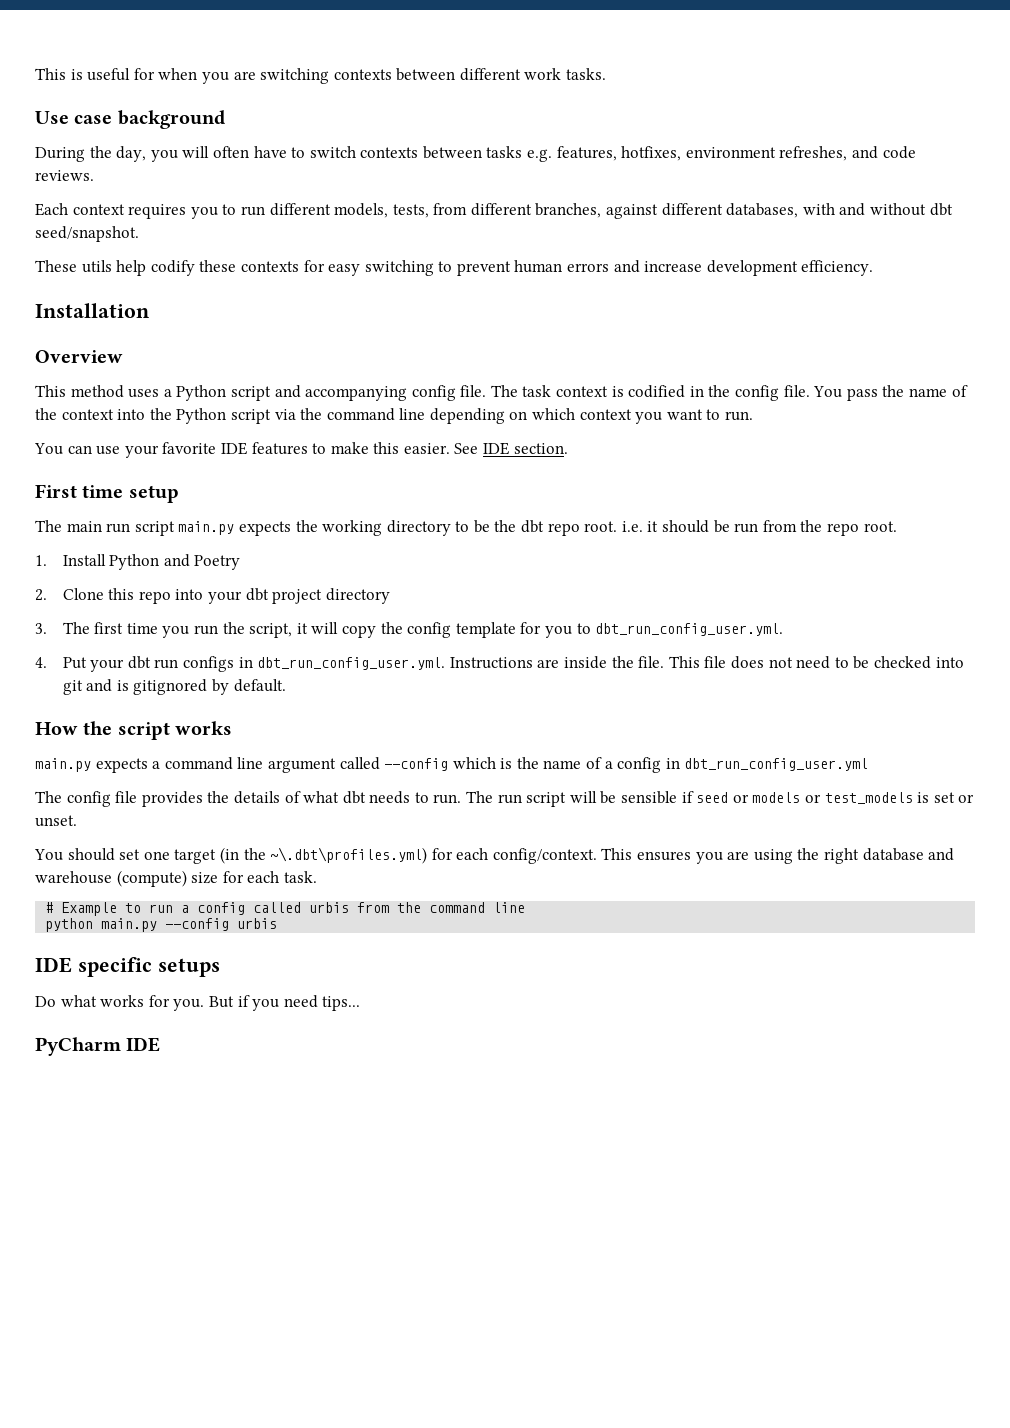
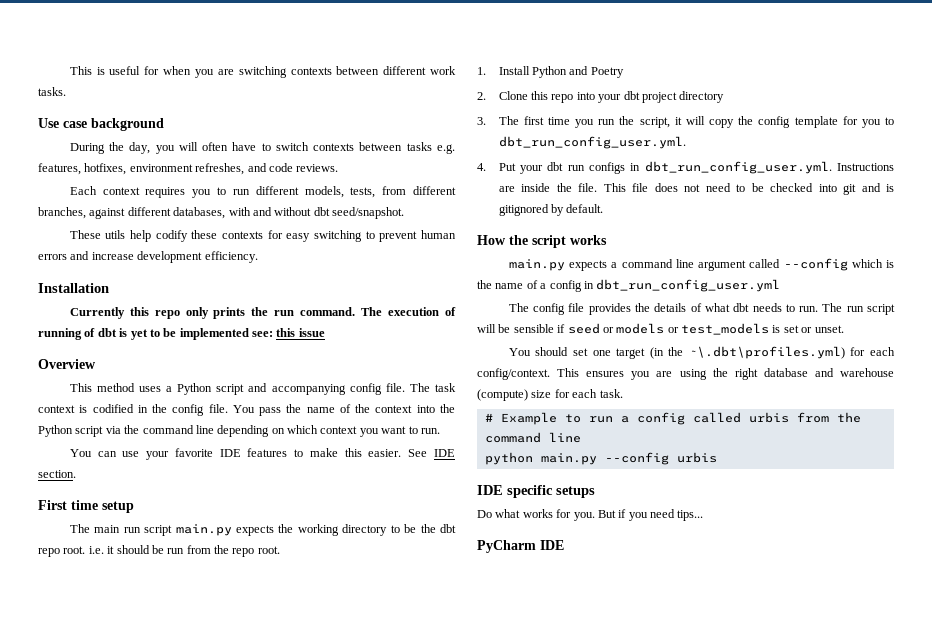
(150, 310) none -> [69,307,456,319] [38,328,325,340] // Currently this repo only prints the run command. The execution of running of dbt is yet to be implemented see: this issue

